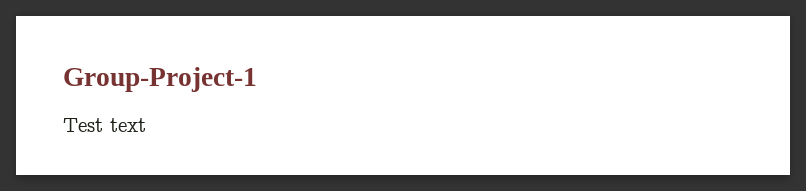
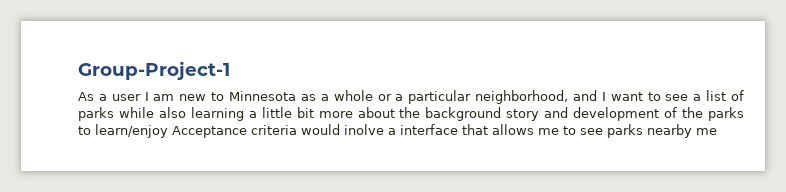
[63,118,146,132] Test text -> [78,90,745,104] [78,107,744,121] [78,124,717,138] As a user I am new to Minnesota as a whole or a particular neighborhood, and I want to see a list of parks while also learning a little bit more about the background story and development of the parks to learn/enjoy Acceptance criteria would inolve a interface that allows me to see parks nearby me

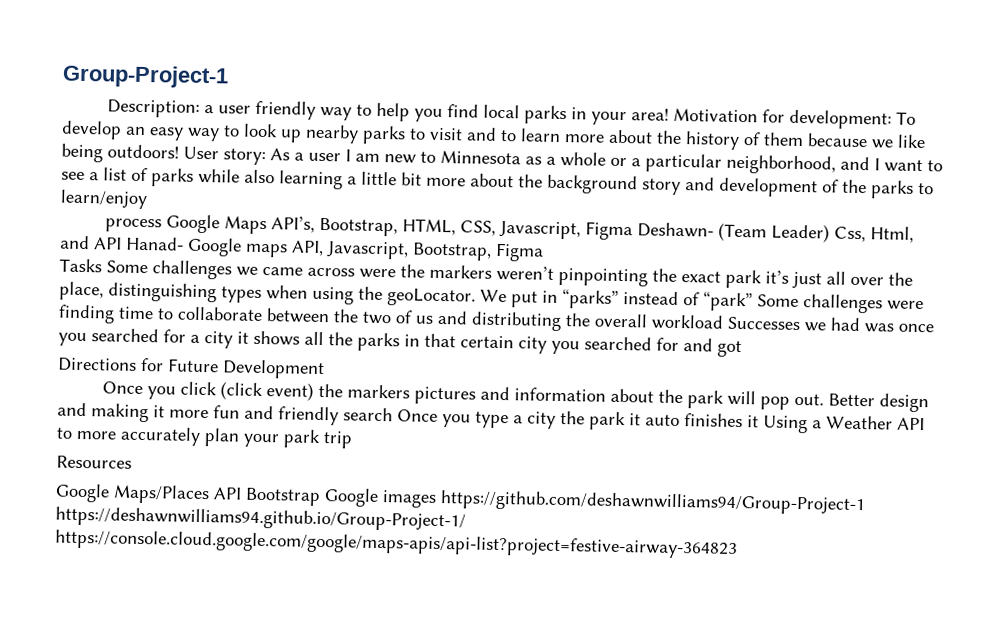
(230, 70) none -> [107,99,917,130] [61,120,926,150] [61,143,266,166] Description: a user friendly way to help you find local parks in your area! Motivation for development: To develop an easy way to look up nearby parks to visit and to learn more about the history of them because we like being outdoors! User story:
[172,124,717,138] Acceptance criteria would inolve a interface that allows me to see parks nearby me -> [105,214,915,243] [60,235,544,262] [59,258,913,289] [59,281,924,314] [58,304,934,333] [58,328,742,358] [58,357,325,380] [102,381,930,413] [57,402,925,434] [56,426,353,449] [56,455,132,469] [55,483,865,516] [55,506,466,532] [55,529,738,559] // process Google Maps API’s, Bootstrap, HTML, CSS, Javascript, Figma Deshawn- (Team Leader) Css, Html, and API Hanad- Google maps API, Javascript, Bootstrap, Figma // Tasks Some challenges we came across were the markers weren’t pinpointing the exact park it’s just all over the place, distinguishing types when using the geoLocator. We put in “parks” instead of “park” Some challenges were finding time to collaborate between the two of us and distributing the overall workload Successes we had was once you searched for a city it shows all the parks in that certain city you searched for and got // Directions for Future Development // Once you click (click event) the markers pictures and information about the park will pop out. Better design and making it more fun and friendly search Once you type a city the park it auto finishes it Using a Weather API to more accurately plan your park trip // Resources // Google Maps/Places API Bootstrap Google images https://github.com/deshawnwilliams94/Group-Project-1 https://deshawnwilliams94.github.io/Group-Project-1/ https://console.cloud.google.com/google/maps-apis/api-list?project=festive-airway-364823

